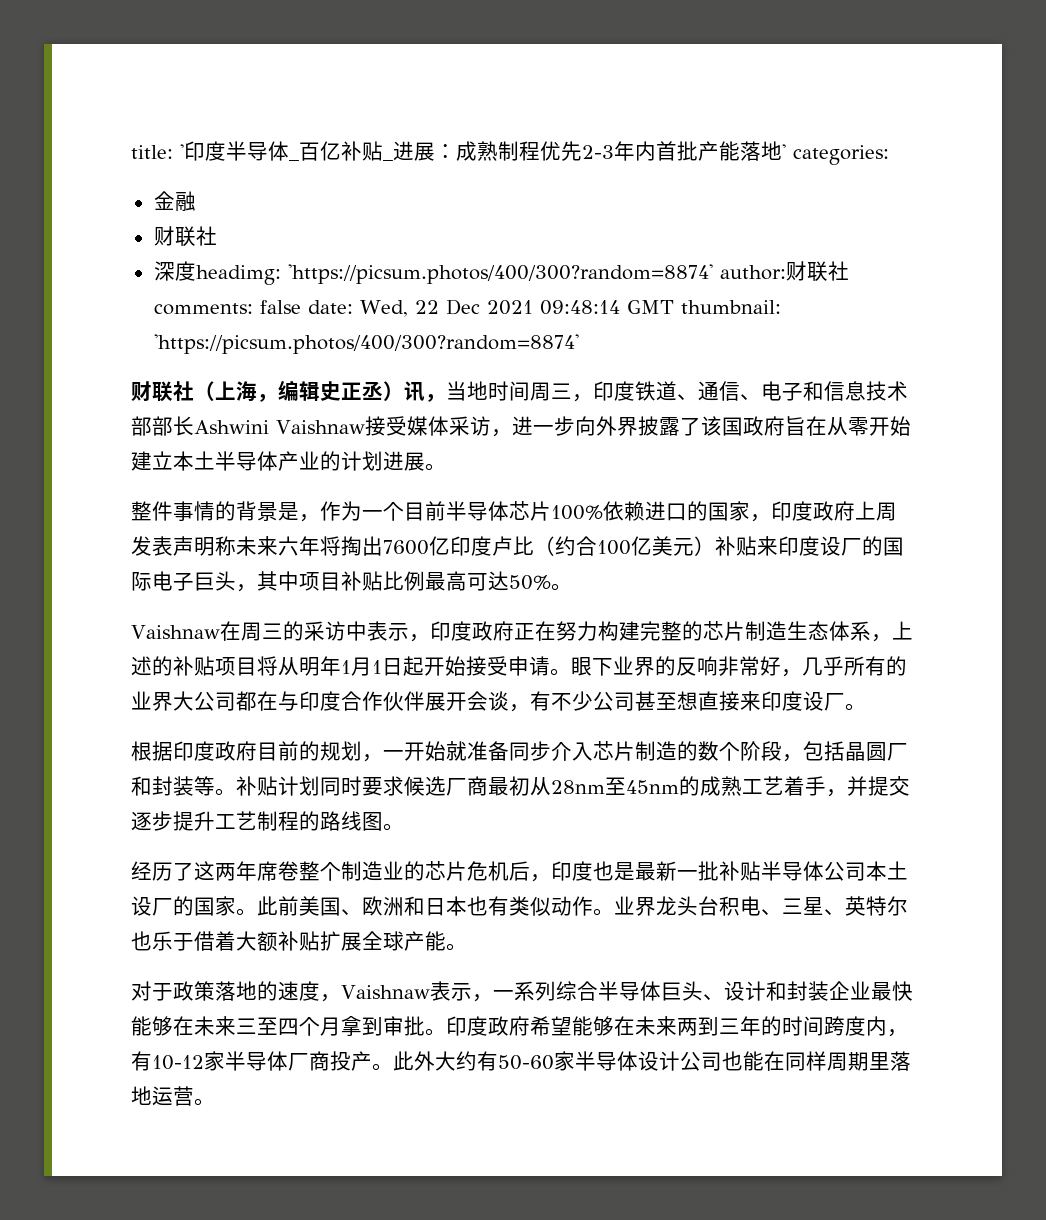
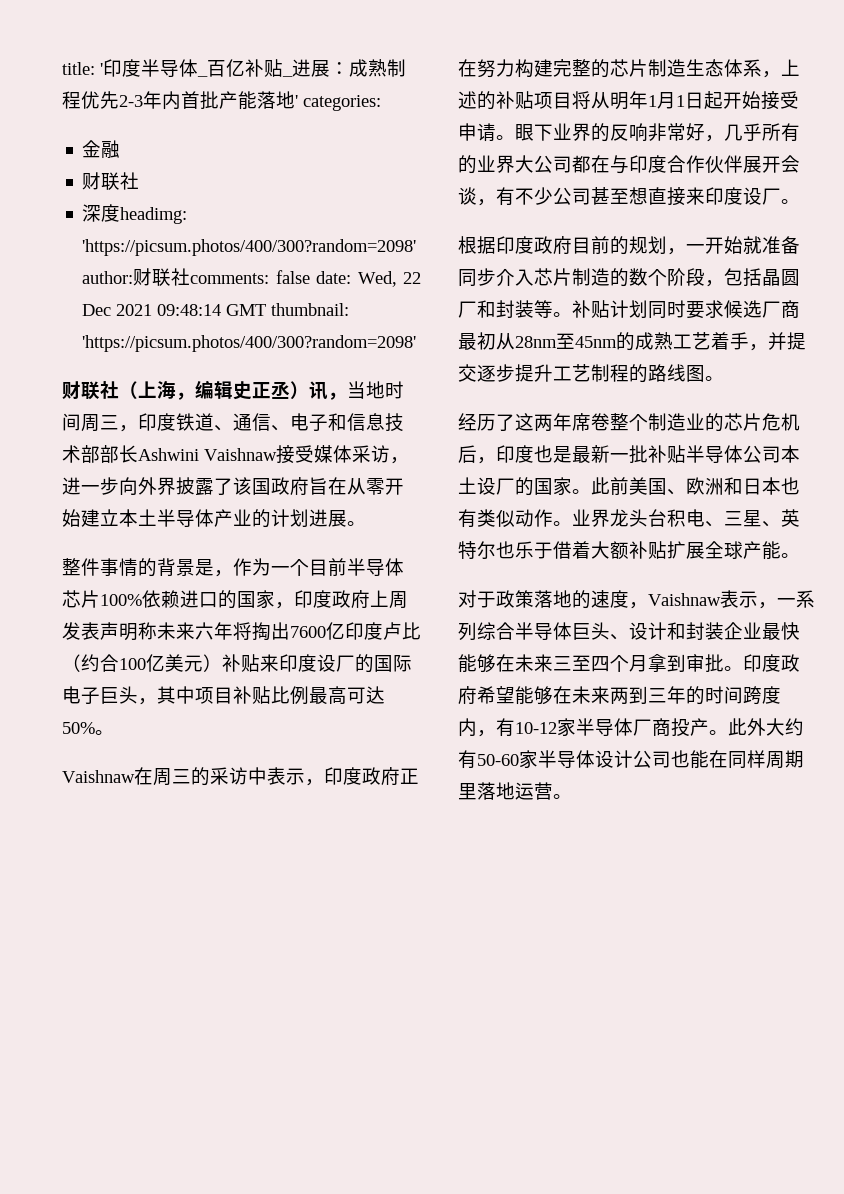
[287,264,713,284] 'https://picsum.photos/400/300?random=8874' -> [82,239,417,256] 'https://picsum.photos/400/300?random=2098'
[153,334,579,354] 'https://picsum.photos/400/300?random=8874' -> [82,335,417,352] 'https://picsum.photos/400/300?random=2098'

